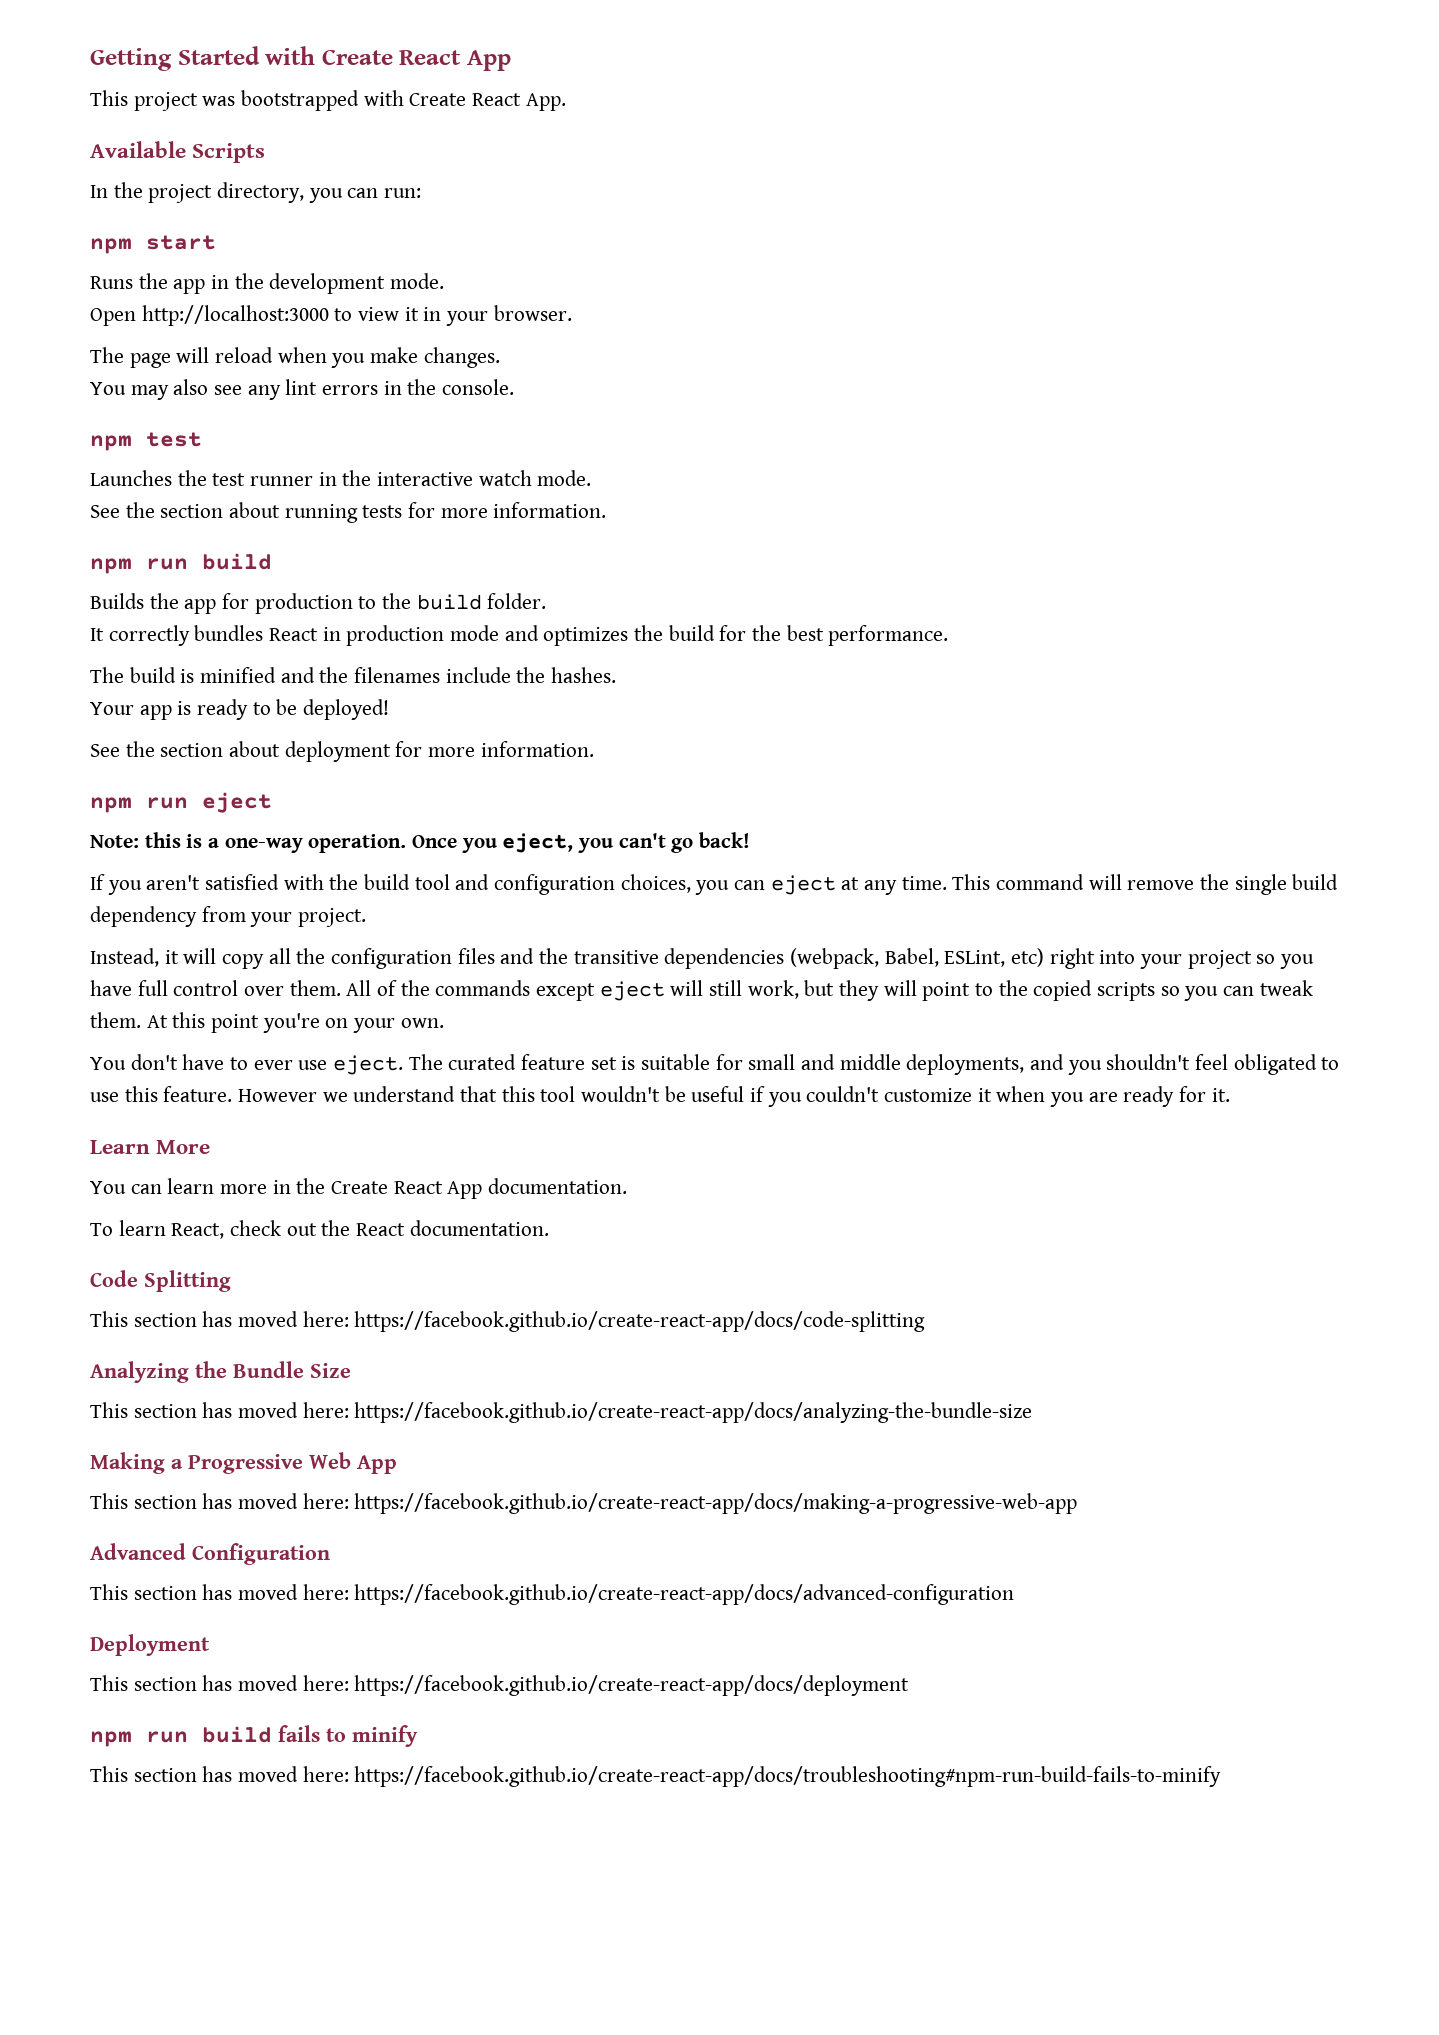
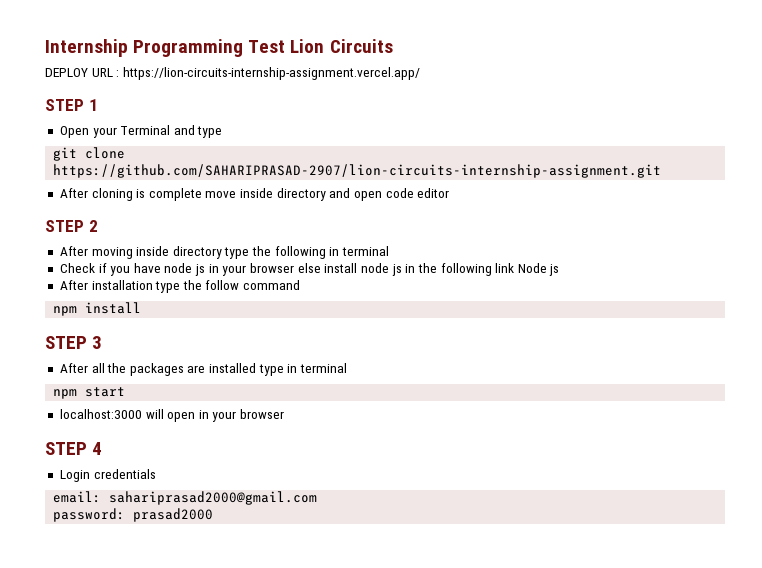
[90,46,512,71] [90,90,566,111] [90,141,266,163] [90,182,422,203] [90,235,216,254] [90,273,445,294] [90,305,572,326] [90,347,500,368] [90,379,515,400] [90,432,202,451] [90,470,592,486] [90,502,607,523] [90,553,272,574] [90,593,547,614] [90,625,949,646] [90,667,617,683] [90,699,390,720] [90,741,594,762] [90,792,272,813] [90,832,751,853] [90,874,1339,895] [90,906,367,927] [90,948,1315,969] [90,980,1313,1001] [90,1012,444,1033] [90,1054,1340,1075] [90,1086,1230,1107] [90,1140,211,1154] [90,1178,628,1199] [90,1220,549,1239] [90,1270,231,1292] [90,1311,926,1332] [90,1361,351,1383] [90,1402,1033,1423] [90,1452,397,1474] [90,1493,1078,1514] [90,1543,330,1565] [90,1584,1015,1605] [90,1634,210,1656] [90,1675,910,1696] [90,1725,418,1747] [90,1766,1222,1787] Getting Started with Create React App // This project was bootstrapped with Create React App. // Available Scripts // In the project directory, you can run: // npm start // Runs the app in the development mode. // Open http://localhost:3000 to view it in your browser. // The page will reload when you make changes. // You may also see any lint errors in the console. // npm test // Launches the test runner in the interactive watch mode. // See the section about running tests for more information. // npm run build // Builds the app for production to the build folder. // It correctly bundles React in production mode and optimizes the build for the best performance. // The build is minified and the filenames include the hashes. // Your app is ready to be deployed! // See the section about deployment for more information. // npm run eject // Note: this is a one-way operation. Once you eject, you can't go back! // If you aren't satisfied with the build tool and configuration choices, you can eject at any time. This command will remove the single build dependency from your project. // Instead, it will copy all the configuration files and the transitive dependencies (webpack, Babel, ESLint, etc) right into your project so you have full control over them. All of the commands except eject will still work, but they will point to the copied scripts so you can tweak them. At this point you're on your own. // You don't have to ever use eject. The curated feature set is suitable for small and middle deployments, and you shouldn't feel obligated to use this feature. However we understand that this tool wouldn't be useful if you couldn't customize it when you are ready for it. // Learn More // You can learn more in the Create React App documentation. // To learn React, check out the React documentation. // Code Splitting // This section has moved here: https://facebook.github.io/create-react-app/docs/code-splitting // Analyzing the Bundle Size // This section has moved here: https://facebook.github.io/create-react-app/docs/analyzing-the-bundle-size // Making a Progressive Web App // This section has moved here: https://facebook.github.io/create-react-app/docs/making-a-progressive-web-app // Advanced Configuration // This section has moved here: https://facebook.github.io/create-react-app/docs/advanced-configuration // Deployment // This section has moved here: https://facebook.github.io/create-react-app/docs/deployment // npm run build fails to minify // This section has moved here: https://facebook.github.io/create-react-app/docs/troubleshooting#npm-run-build-fails-to-minify -> [45,39,393,57] [45,67,420,80] [45,99,98,111] [59,125,223,138] [53,147,126,161] [53,164,662,178] [59,188,450,201] [45,220,98,232] [59,246,390,259] [59,263,560,276] [59,280,301,293] [53,302,142,316] [45,336,103,349] [59,363,348,376] [53,387,126,399] [59,409,285,422] [45,442,103,455] [59,469,156,482] [53,491,318,505] [53,508,214,522] Internship Programming Test Lion Circuits // DEPLOY URL : https://lion-circuits-internship-assignment.vercel.app/ // STEP 1 // Open your Terminal and type // git clone https://github.com/SAHARIPRASAD-2907/lion-circuits-internship-assignment.git // After cloning is complete move inside directory and open code editor // STEP 2 // After moving inside directory type the following in terminal // Check if you have node js in your browser else install node js in the following link Node js // After installation type the follow command // npm install // STEP 3 // After all the packages are installed type in terminal // npm start // localhost:3000 will open in your browser // STEP 4 // Login credentials // email: sahariprasad2000@gmail.com // password: prasad2000

